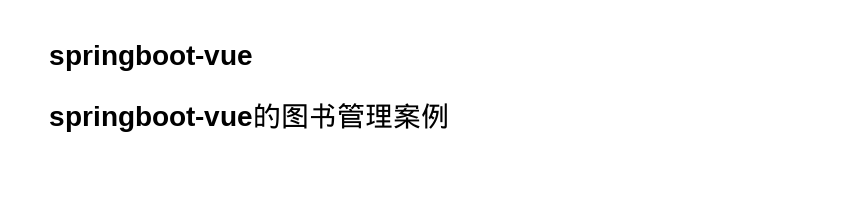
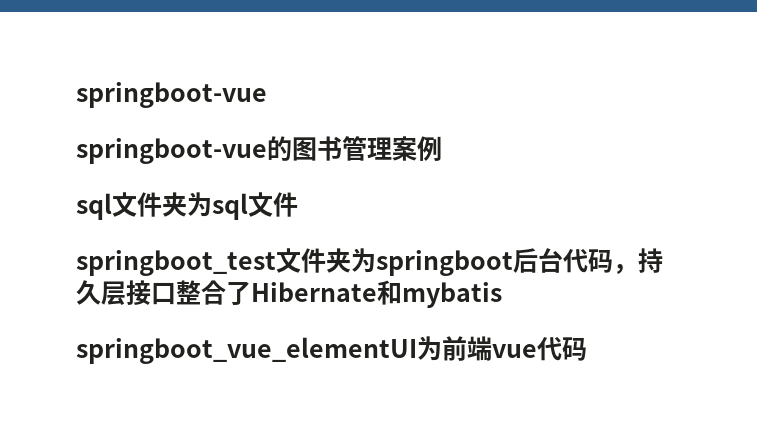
(449, 116) none -> [76,192,298,220] [76,248,663,276] [76,280,502,308] [76,336,587,364] // sql文件夹为sql文件 // springboot_test文件夹为springboot后台代码，持久层接口整合了Hibernate和mybatis // springboot_vue_elementUI为前端vue代码

